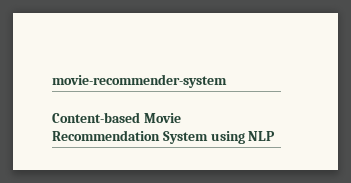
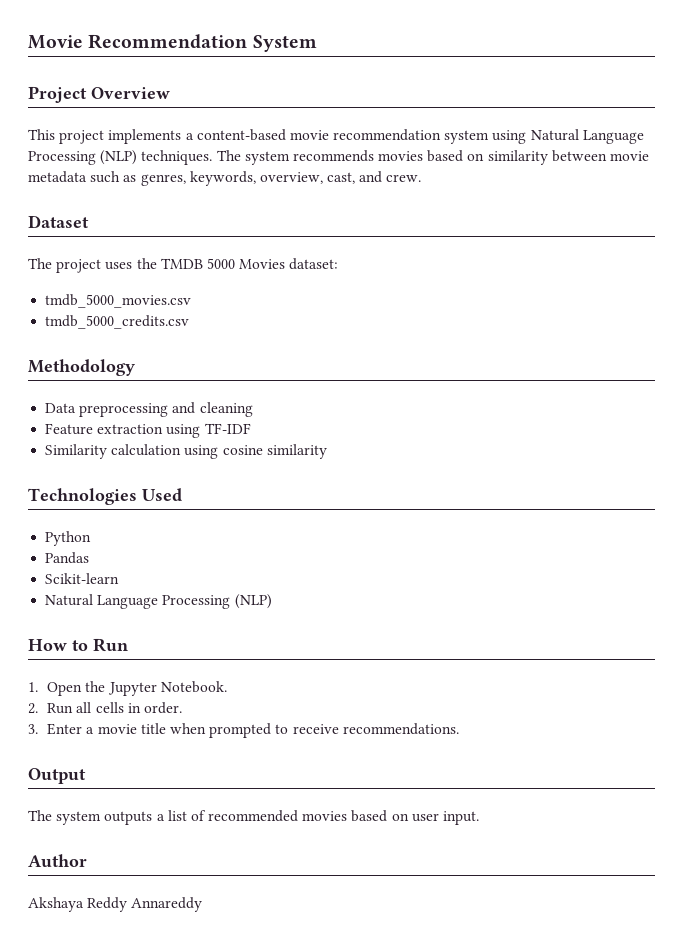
[52,74,227,88] [52,112,140,123] movie-recommender-system // Content-based -> (28, 42) none
[210,131,276,144] using NLP -> [28,86,170,103] [28,129,644,144] [28,150,650,165] [28,171,422,186] [28,215,89,228] [28,258,339,273] [45,294,192,308] [45,315,190,329] [28,359,135,376] [45,402,253,417] [45,423,251,438] [45,444,327,459] [28,488,182,505] [45,531,92,546] [45,552,90,564] [45,573,120,584] [45,594,272,609] [28,638,128,652] [28,681,227,696] [28,702,182,714] [28,723,459,738] [28,768,86,784] [28,810,480,825] [28,854,87,867] [28,897,203,912] // Project Overview // This project implements a content-based movie recommendation system using Natural Language Processing (NLP) techniques. The system recommends movies based on similarity between movie metadata such as genres, keywords, overview, cast, and crew. // Dataset // The project uses the TMDB 5000 Movies dataset: // tmdb_5000_movies.csv // tmdb_5000_credits.csv // Methodology // Data preprocessing and cleaning // Feature extraction using TF-IDF // Similarity calculation using cosine similarity // Technologies Used // Python // Pandas // Scikit-learn // Natural Language Processing (NLP) // How to Run // 1. Open the Jupyter Notebook. // 2. Run all cells in order. // 3. Enter a movie title when prompted to receive recommendations. // Output // The system outputs a list of recommended movies based on user input. // Author // Akshaya Reddy Annareddy

